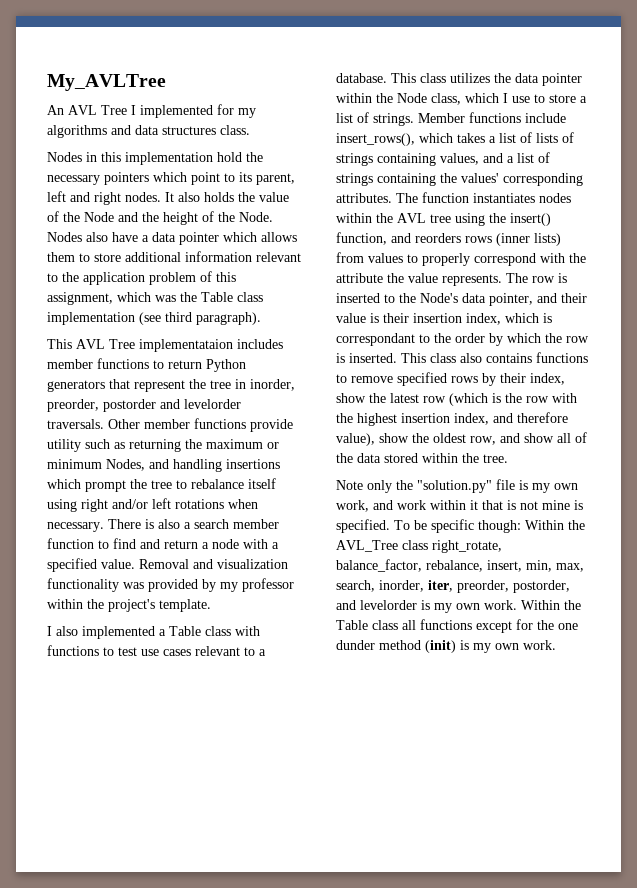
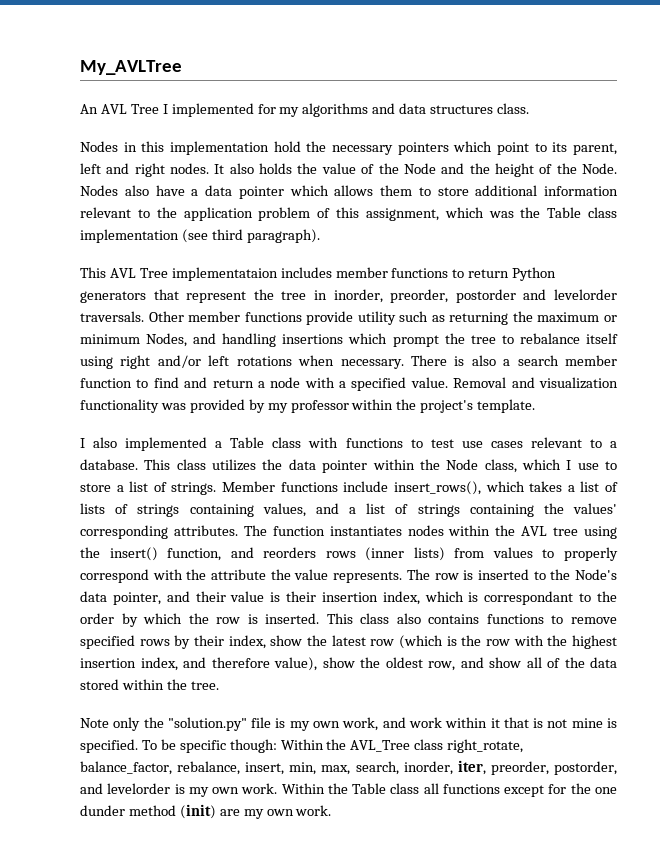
[460,640,469,650] is -> [219,809,240,816] are

